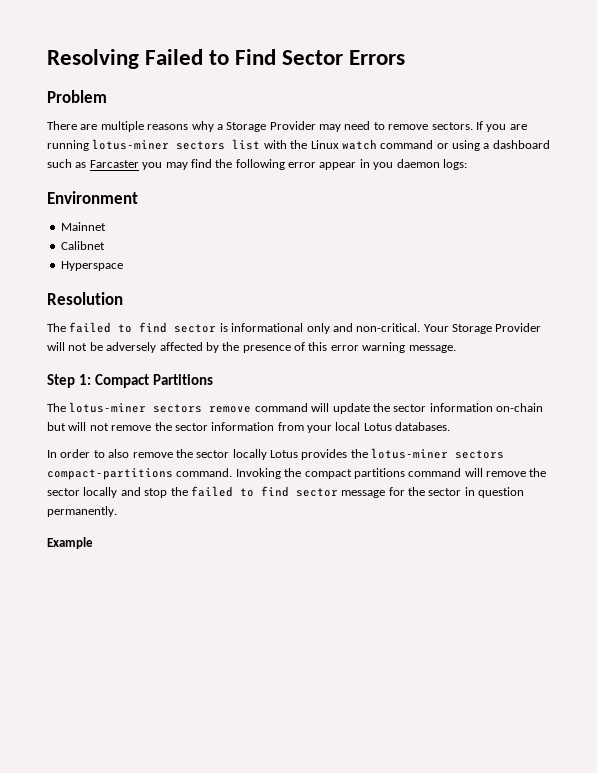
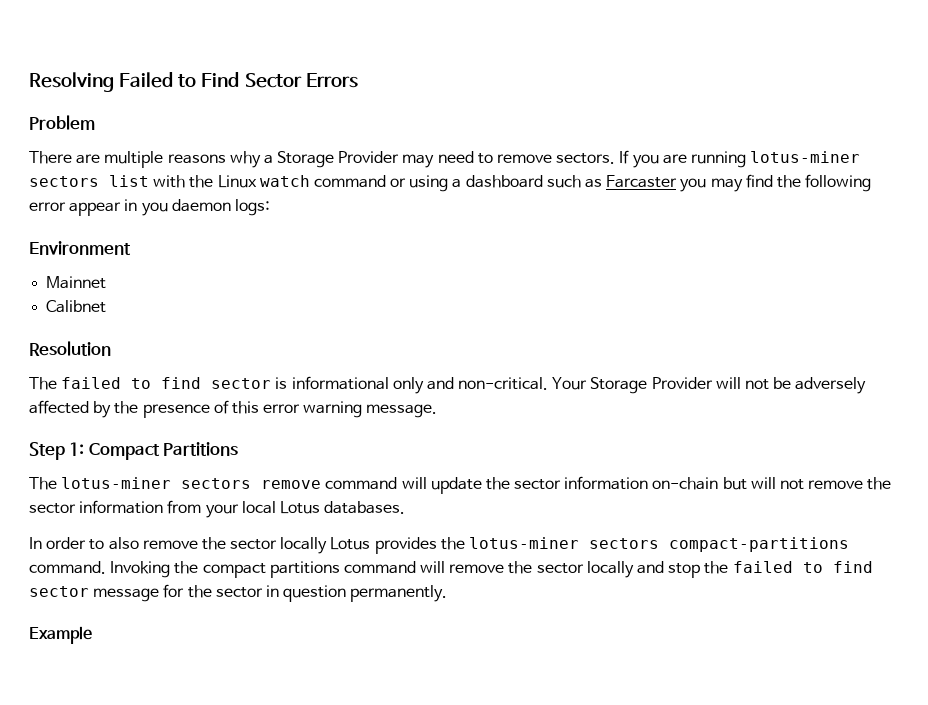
[60,261,123,271] // Hyperspace -> (107, 306) none

